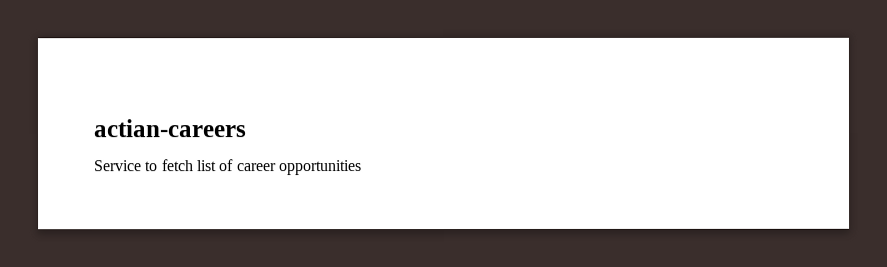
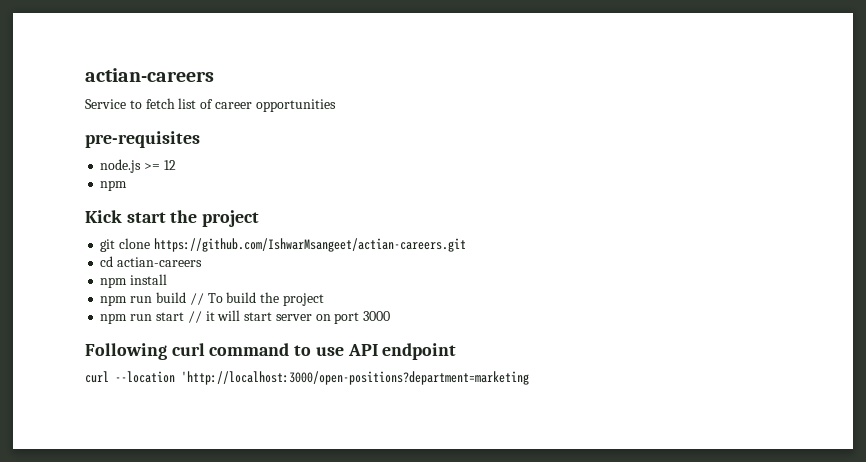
(362, 168) none -> [85,131,200,148] [100,159,176,173] [100,180,128,191] [85,210,260,227] [100,238,466,252] [100,256,203,267] [100,274,168,288] [100,292,324,306] [100,310,391,324] [85,343,457,360] [85,371,529,385] // pre-requisites // node.js >= 12 // npm // Kick start the project // git clone https://github.com/IshwarMsangeet/actian-careers.git // cd actian-careers // npm install // npm run build // To build the project // npm run start // it will start server on port 3000 // Following curl command to use API endpoint // curl --location 'http://localhost:3000/open-positions?department=marketing

